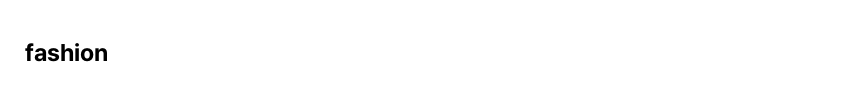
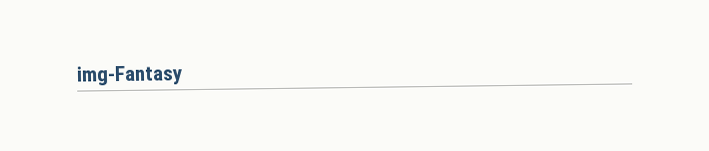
[25,43,108,62] fashion -> [76,65,183,86] img-Fantasy

